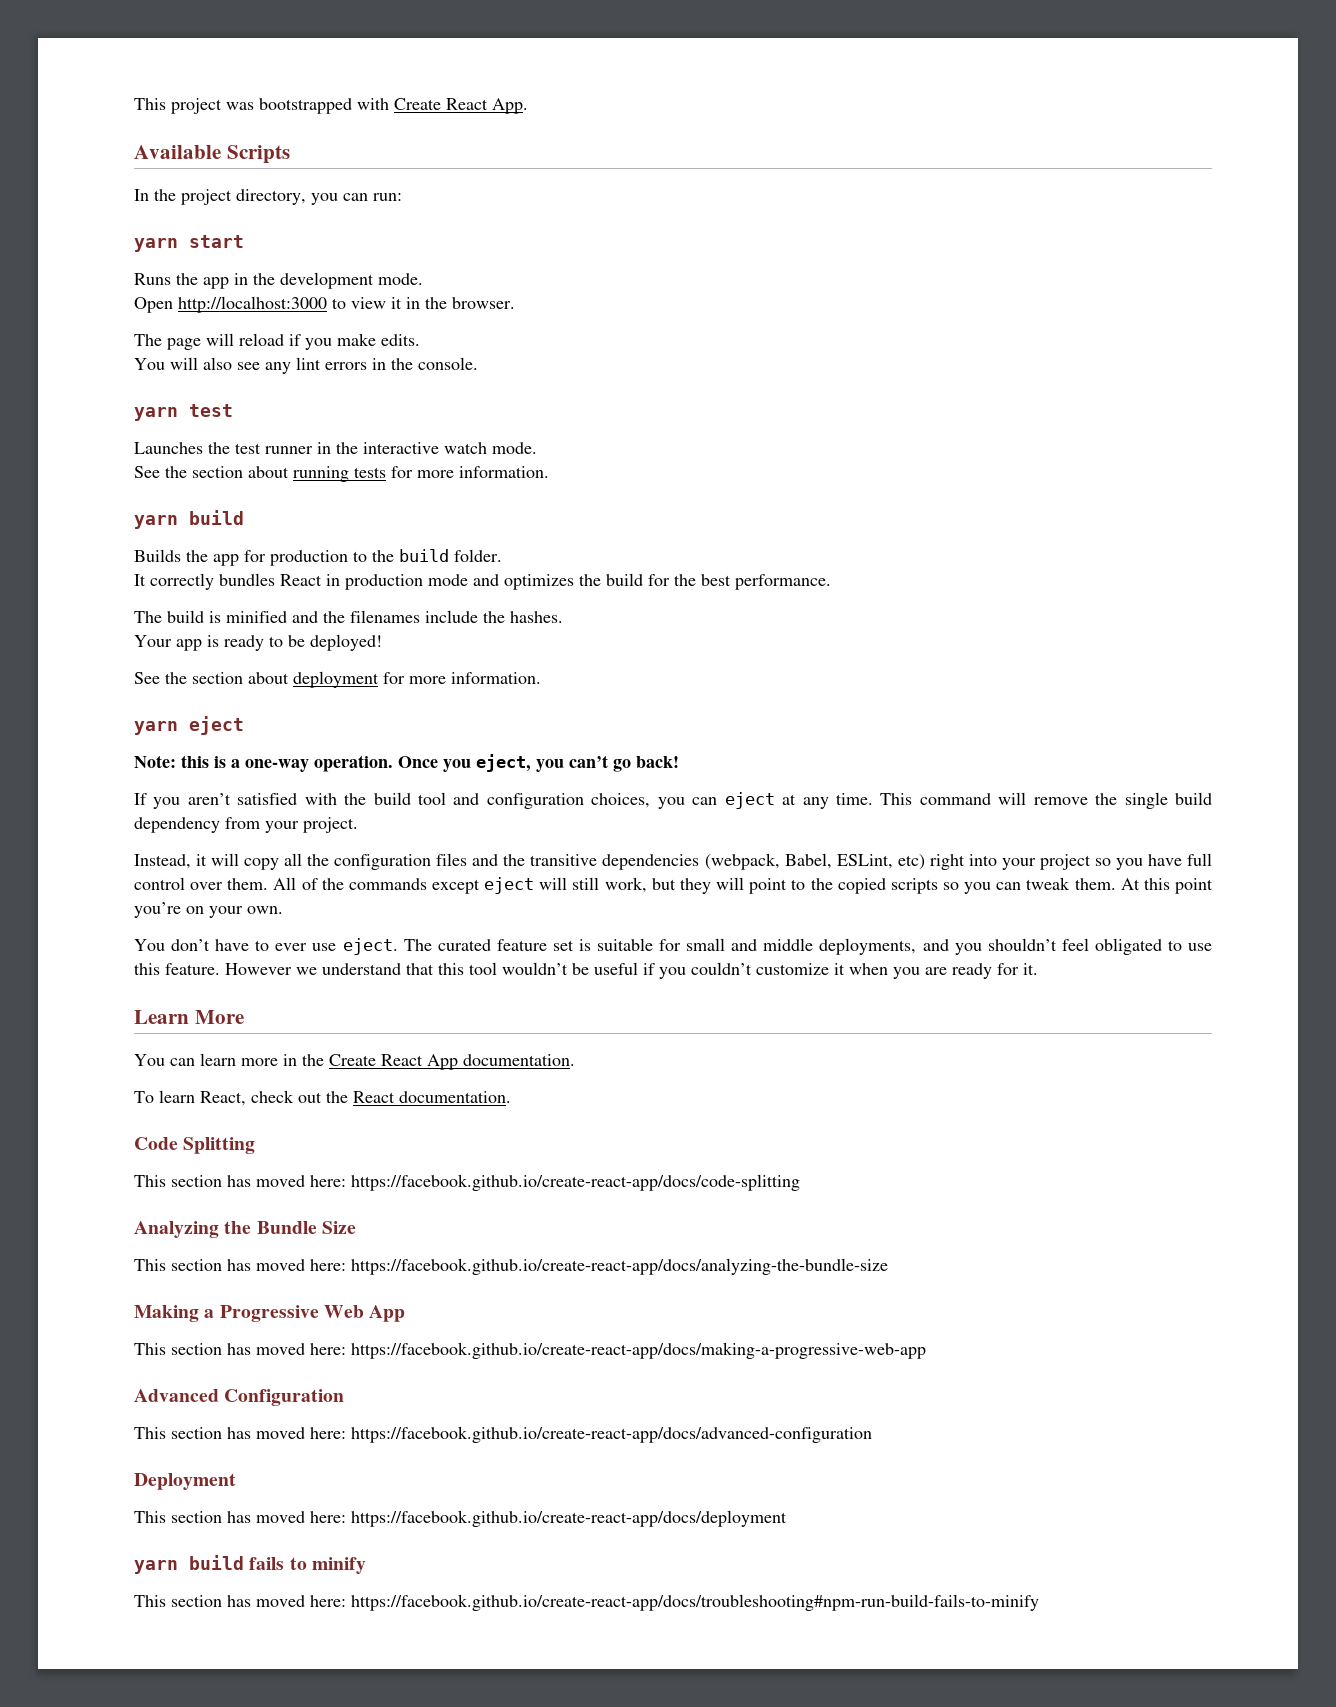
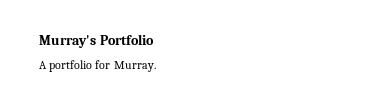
[134,98,528,114] [134,145,290,164] [134,189,402,205] [134,235,244,252] [134,272,423,289] [134,296,515,313] [134,333,420,350] [134,357,478,374] [134,404,233,421] [134,442,537,454] [134,466,549,482] [134,510,244,529] [134,549,502,566] [134,573,831,590] [134,610,563,623] [134,634,382,651] [134,671,541,688] [134,716,244,735] [134,754,679,772] [134,792,1212,809] [134,817,358,833] [134,853,1213,870] [134,877,1213,894] [134,902,283,918] [134,938,1212,955] [134,962,1038,979] [134,1010,244,1024] [134,1053,575,1070] [134,1090,511,1106] [134,1137,256,1154] [134,1174,800,1191] [134,1221,356,1238] [134,1258,888,1275] [134,1305,406,1322] [134,1342,926,1359] [134,1389,345,1406] [134,1426,872,1443] [134,1473,236,1490] [134,1510,787,1527] [134,1555,366,1574] [134,1594,1039,1611] This project was bootstrapped with Create React App. // Available Scripts // In the project directory, you can run: // yarn start // Runs the app in the development mode. // Open http://localhost:3000 to view it in the browser. // The page will reload if you make edits. // You will also see any lint errors in the console. // yarn test // Launches the test runner in the interactive watch mode. // See the section about running tests for more information. // yarn build // Builds the app for production to the build folder. // It correctly bundles React in production mode and optimizes the build for the best performance. // The build is minified and the filenames include the hashes. // Your app is ready to be deployed! // See the section about deployment for more information. // yarn eject // Note: this is a one-way operation. Once you eject, you can’t go back! // If you aren’t satisfied with the build tool and configuration choices, you can eject at any time. This command will remove the single build dependency from your project. // Instead, it will copy all the configuration files and the transitive dependencies (webpack, Babel, ESLint, etc) right into your project so you have full control over them. All of the commands except eject will still work, but they will point to the copied scripts so you can tweak them. At this point you’re on your own. // You don’t have to ever use eject. The curated feature set is suitable for small and middle deployments, and you shouldn’t feel obligated to use this feature. However we understand that this tool wouldn’t be useful if you couldn’t customize it when you are ready for it. // Learn More // You can learn more in the Create React App documentation. // To learn React, check out the React documentation. // Code Splitting // This section has moved here: https://facebook.github.io/create-react-app/docs/code-splitting // Analyzing the Bundle Size // This section has moved here: https://facebook.github.io/create-react-app/docs/analyzing-the-bundle-size // Making a Progressive Web App // This section has moved here: https://facebook.github.io/create-react-app/docs/making-a-progressive-web-app // Advanced Configuration // This section has moved here: https://facebook.github.io/create-react-app/docs/advanced-configuration // Deployment // This section has moved here: https://facebook.github.io/create-react-app/docs/deployment // yarn build fails to minify // This section has moved here: https://facebook.github.io/create-react-app/docs/troubleshooting#npm-run-build-fails-to-minify -> [39,34,154,48] [39,60,156,72] Murray's Portfolio // A portfolio for Murray.

